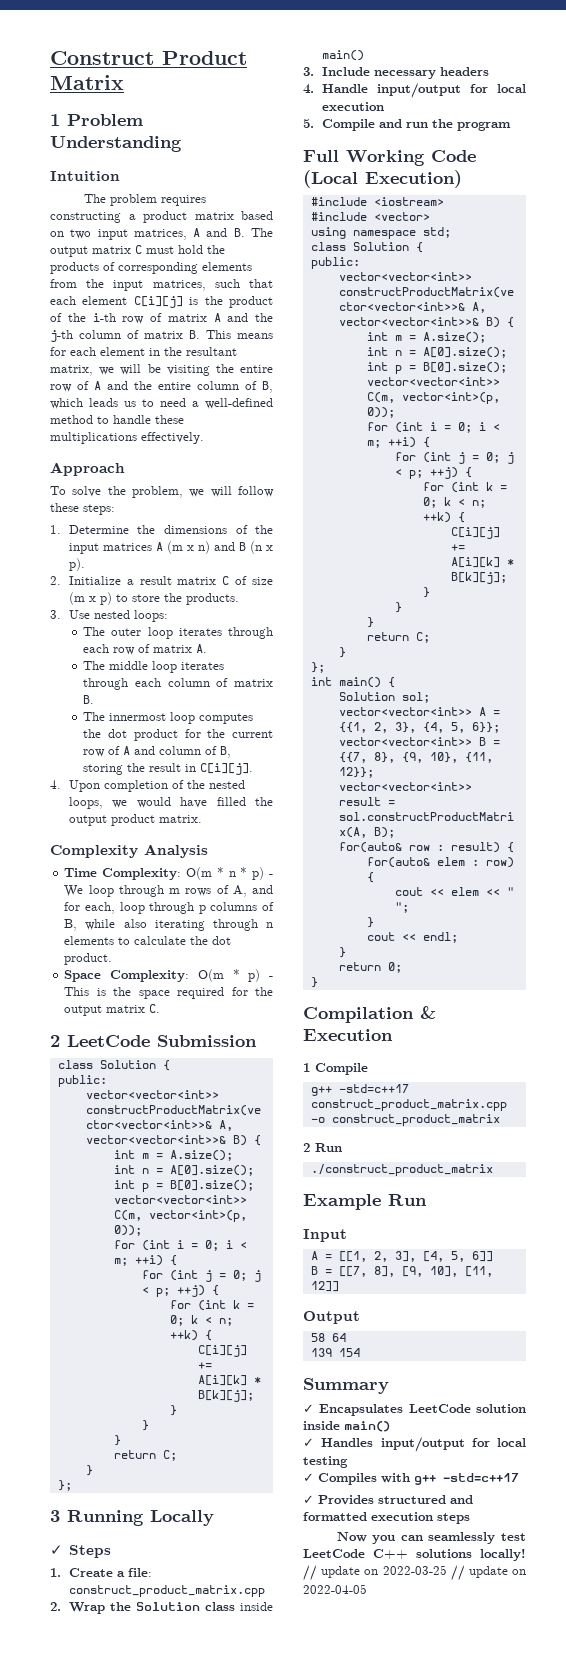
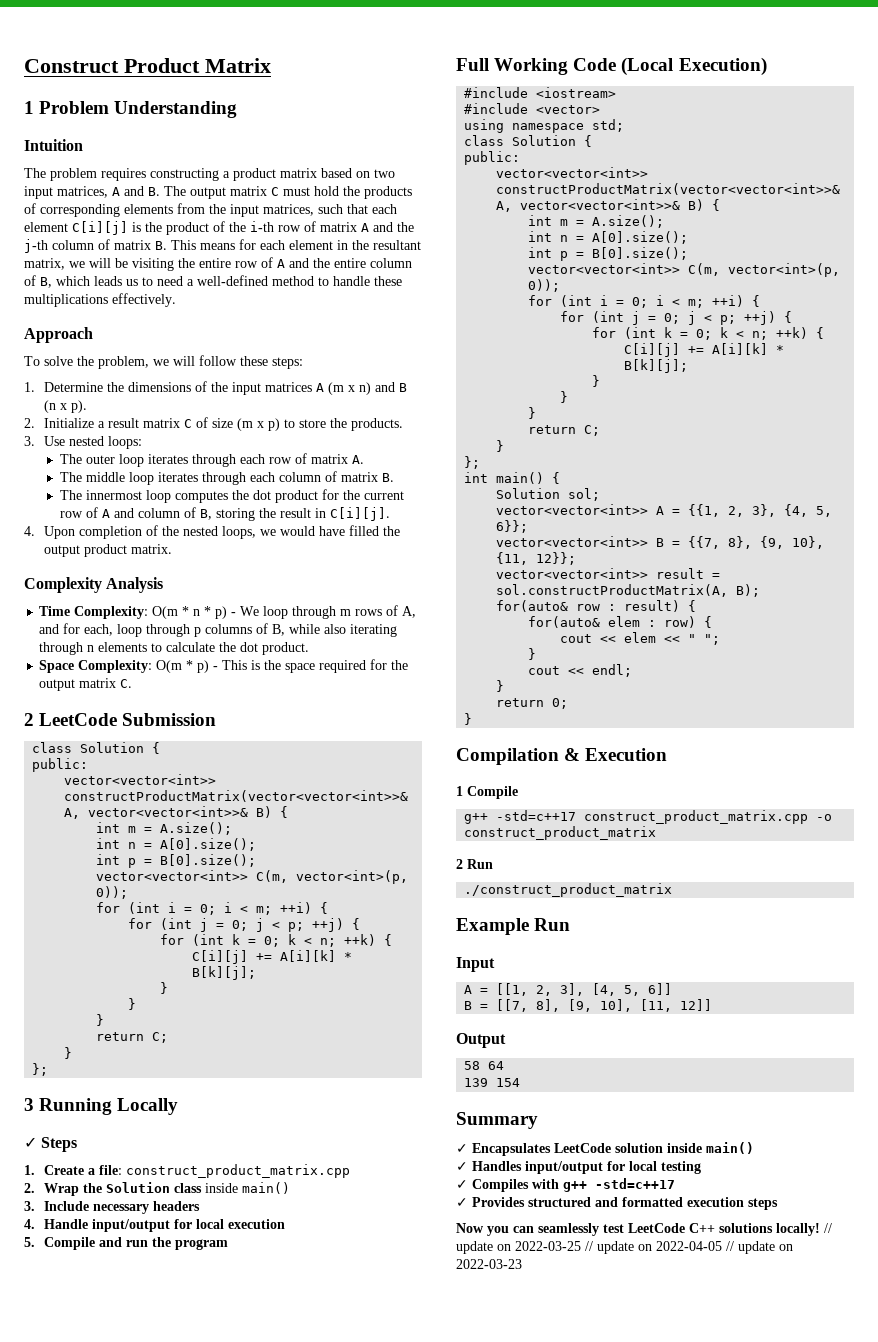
(367, 1589) none -> [726,1241,793,1254] [456,1259,522,1269] // update on 2022-03-23

